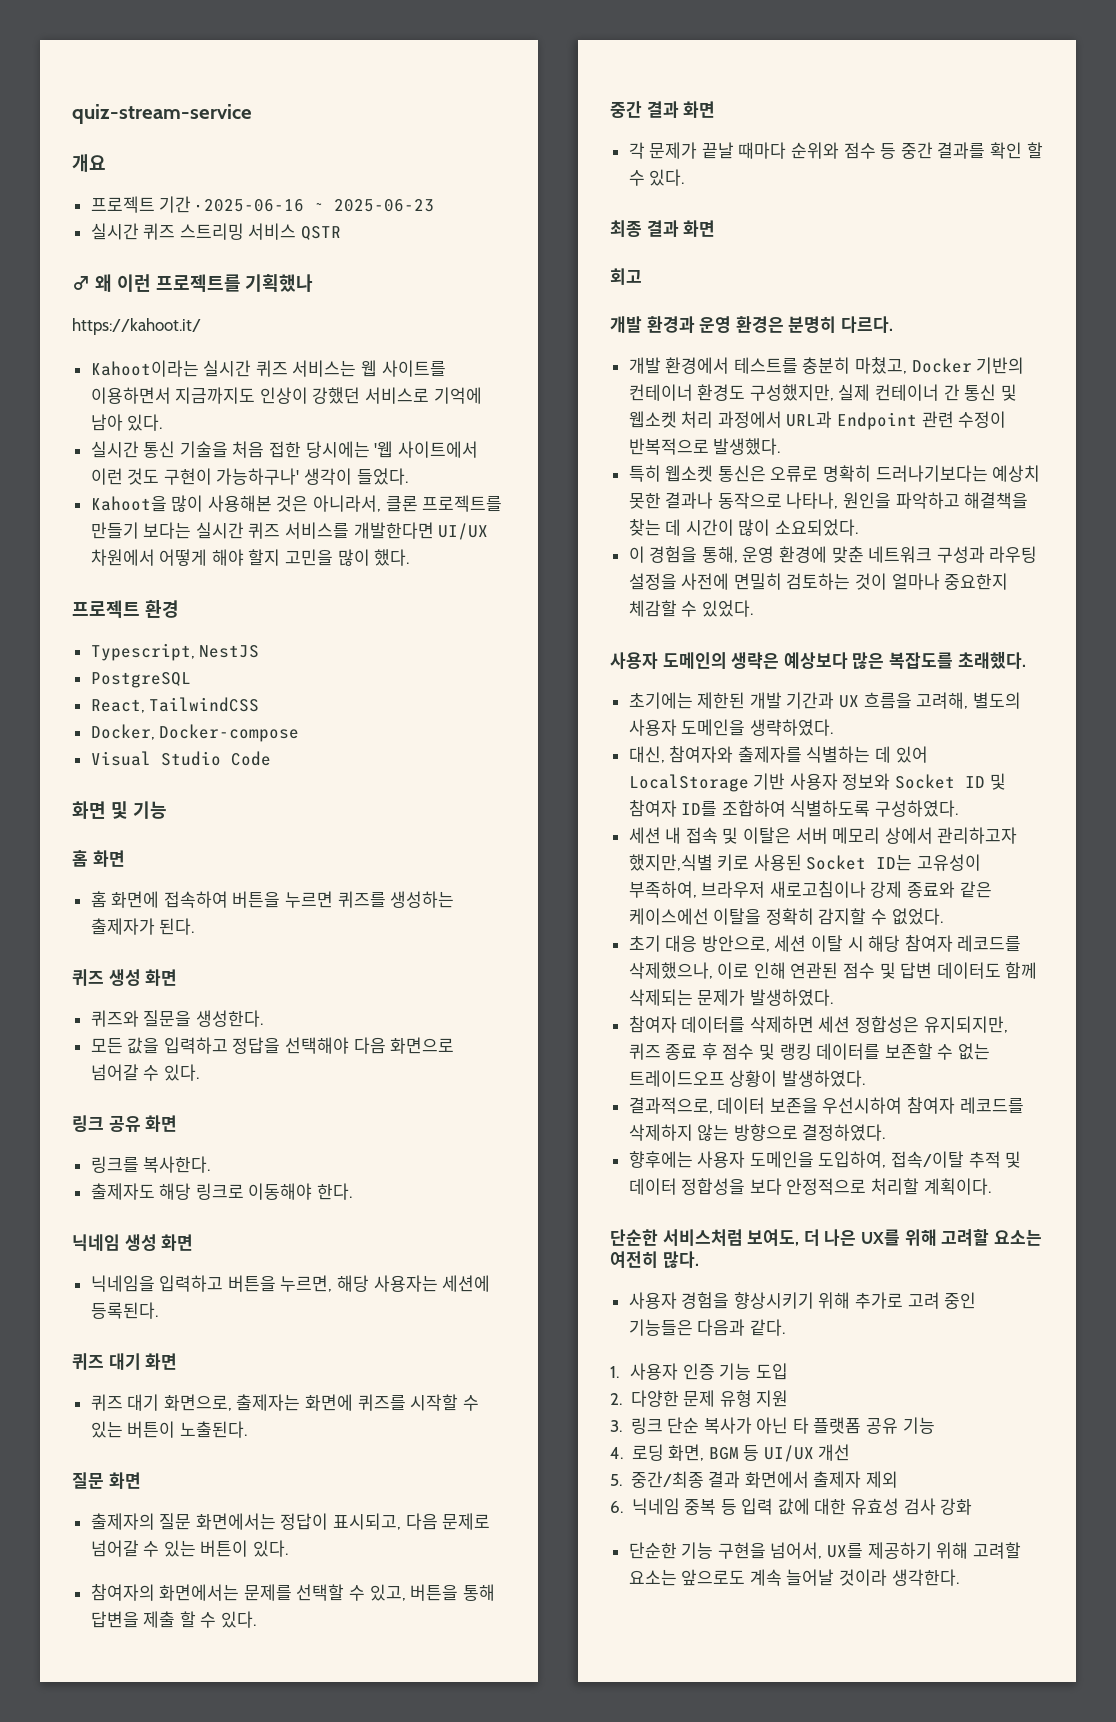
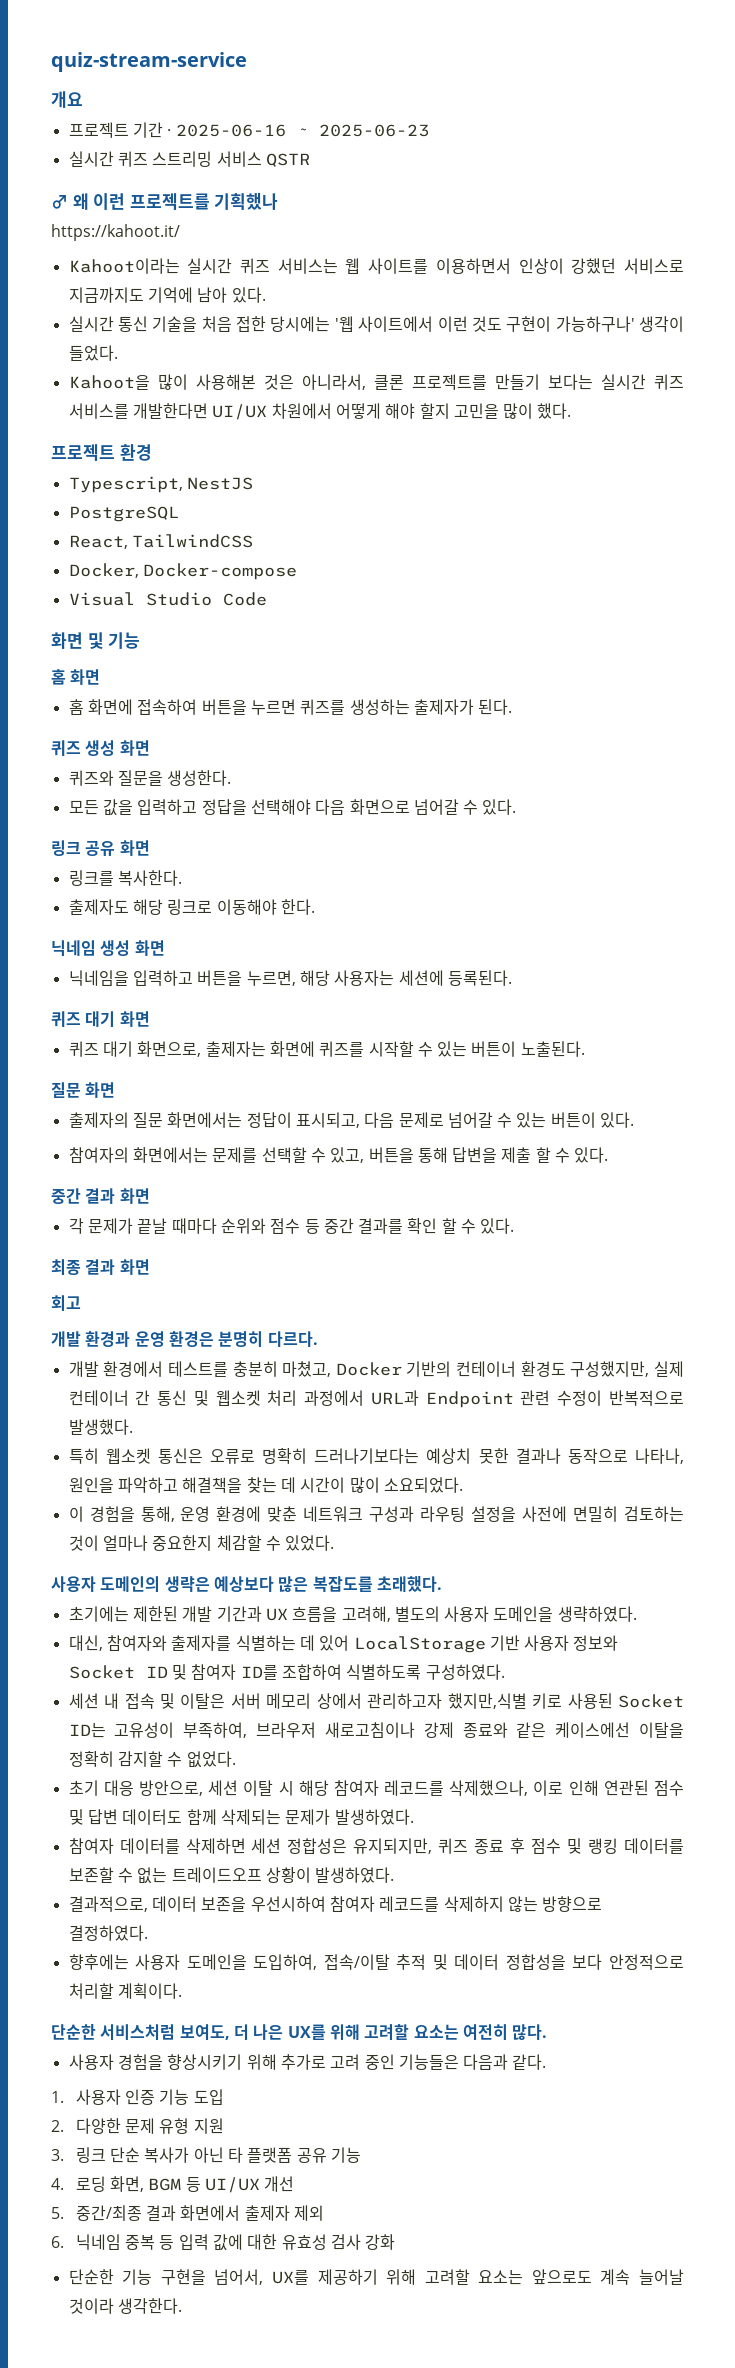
[175,387,256,404] 지금까지도 -> (511, 266) none
(430, 395) none -> [68,287,144,303] 지금까지도

